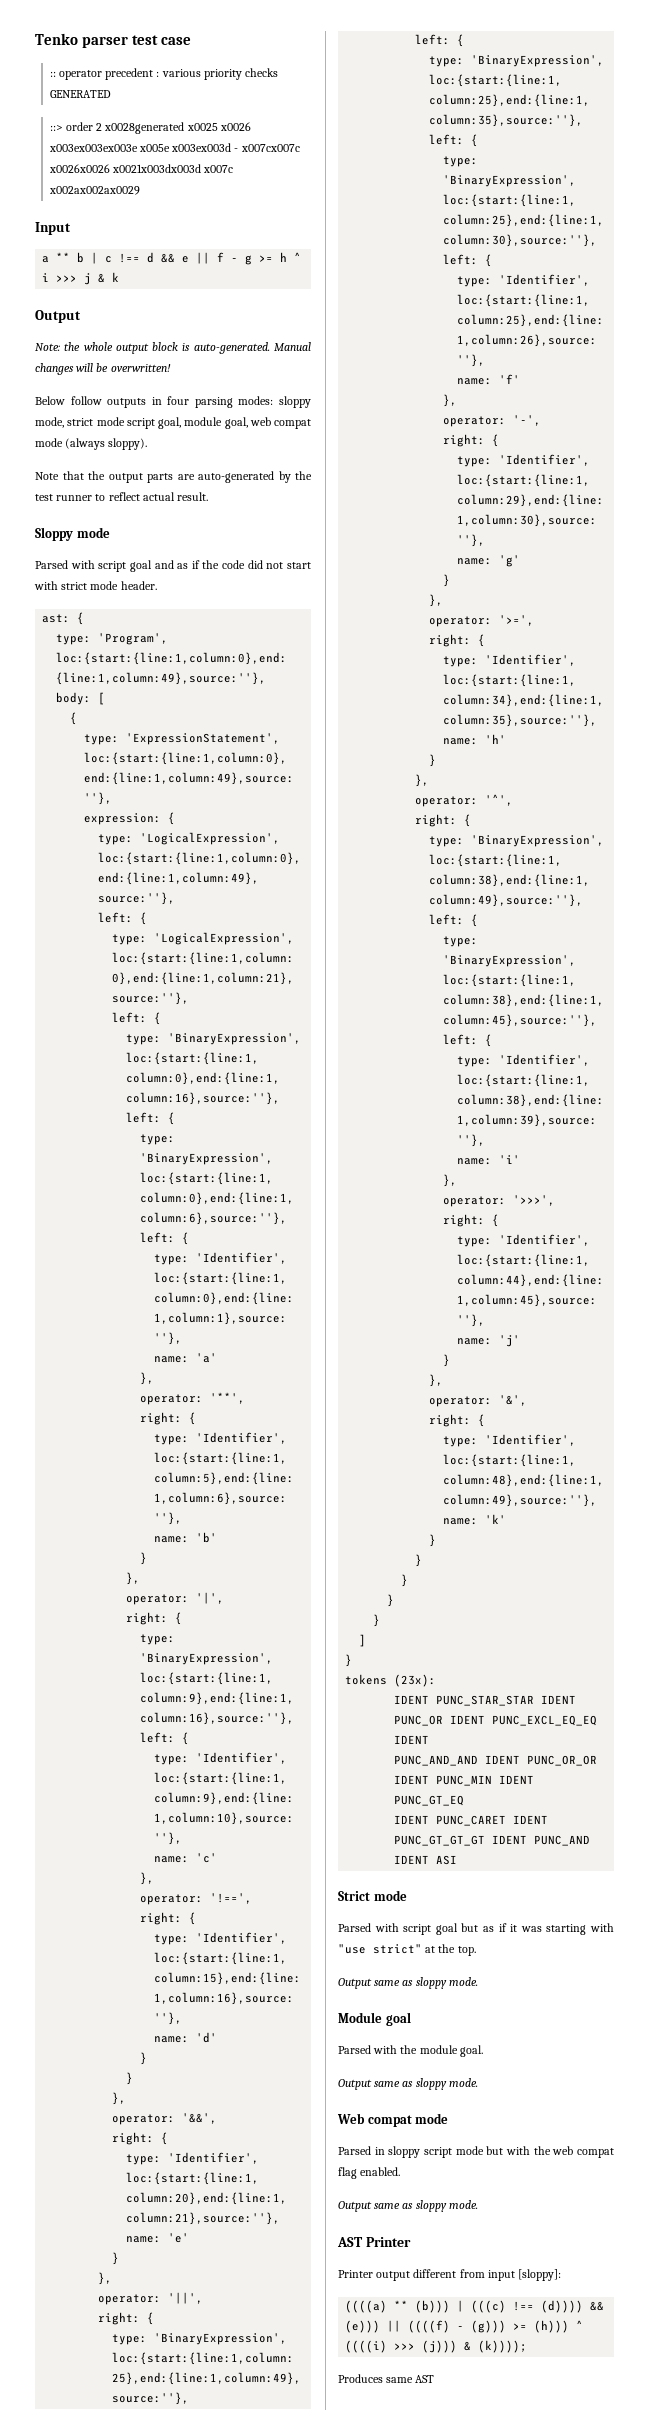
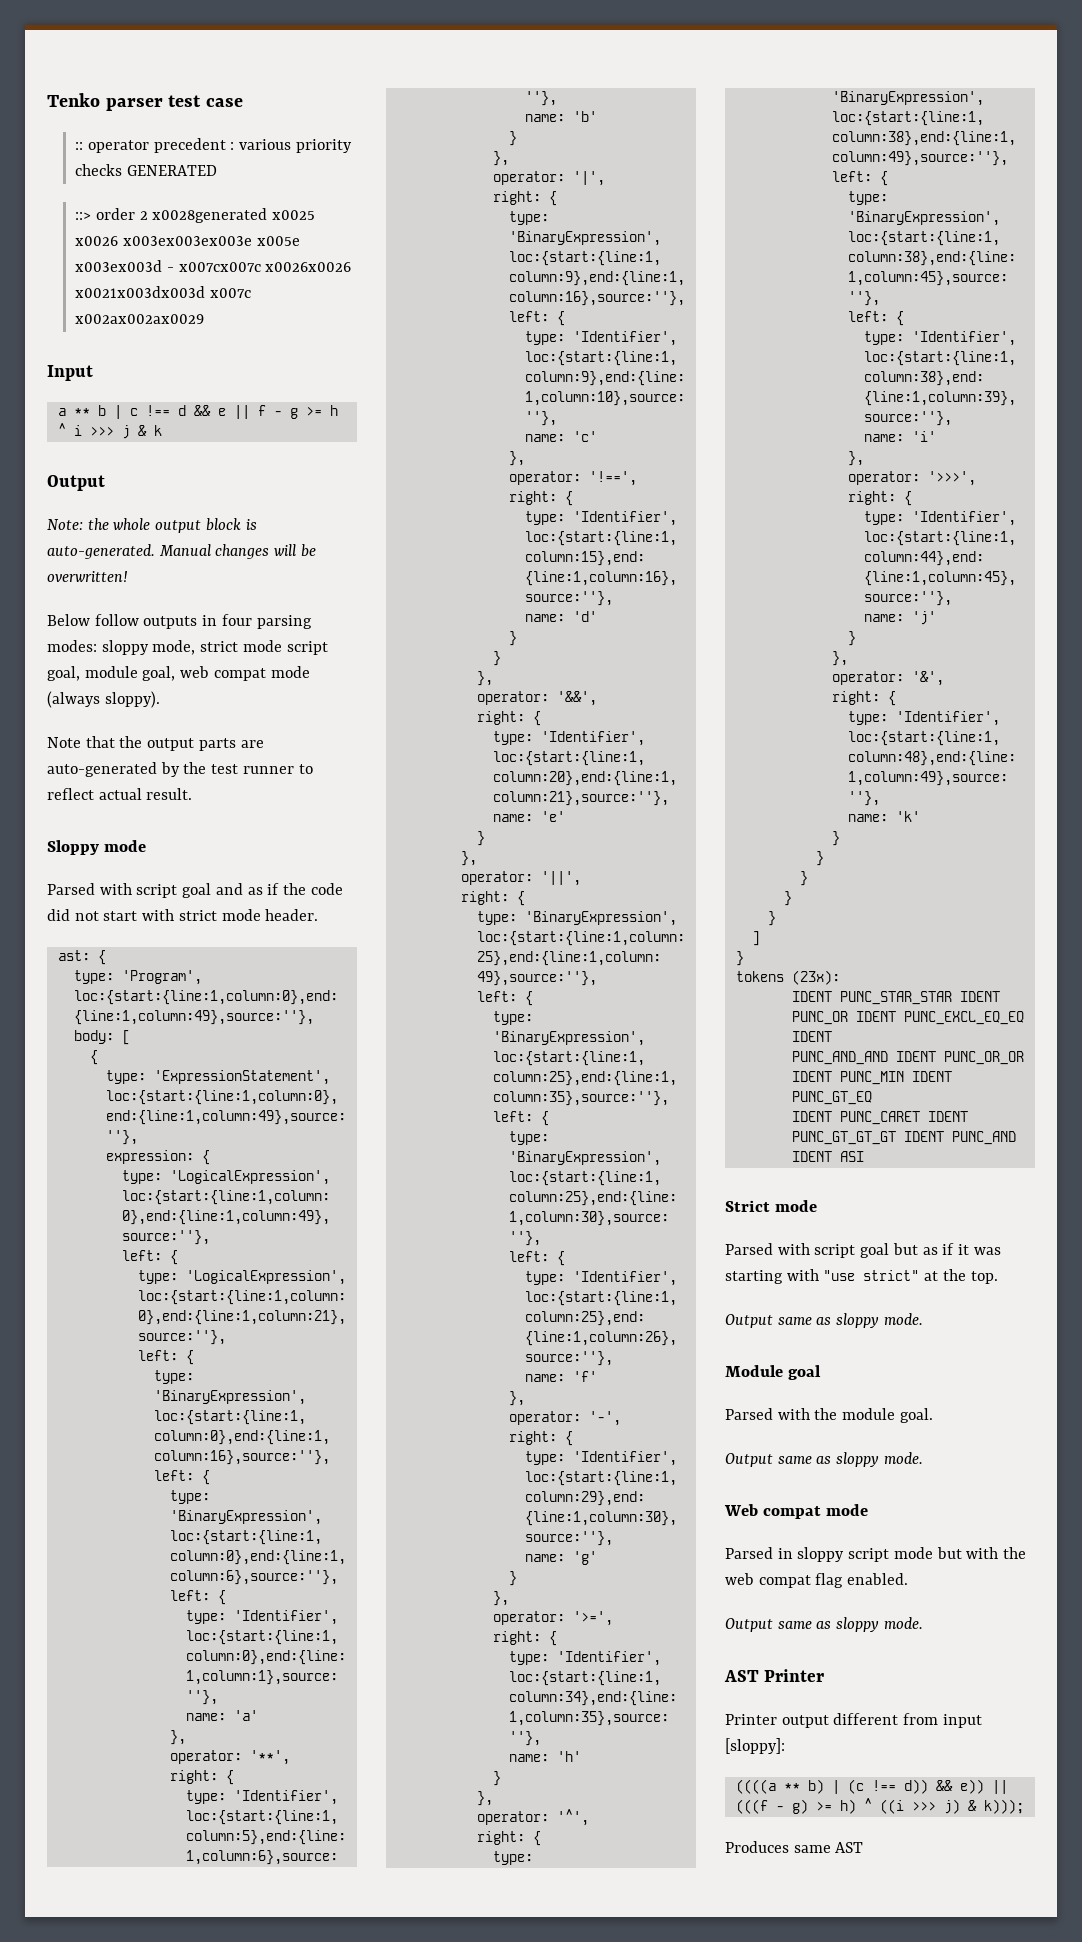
[345,2300,605,2313] [345,2320,584,2333] [345,2340,528,2353] ((((a) ** (b))) | (((c) !== (d)))) && (e))) || ((((f) - (g))) >= (h))) ^ ((((i) >>> (j))) & (k)))); -> [735,1779,1008,1794] [735,1798,1024,1814] ((((a ** b) | (c !== d)) && e)) || (((f - g) >= h) ^ ((i >>> j) & k)));

